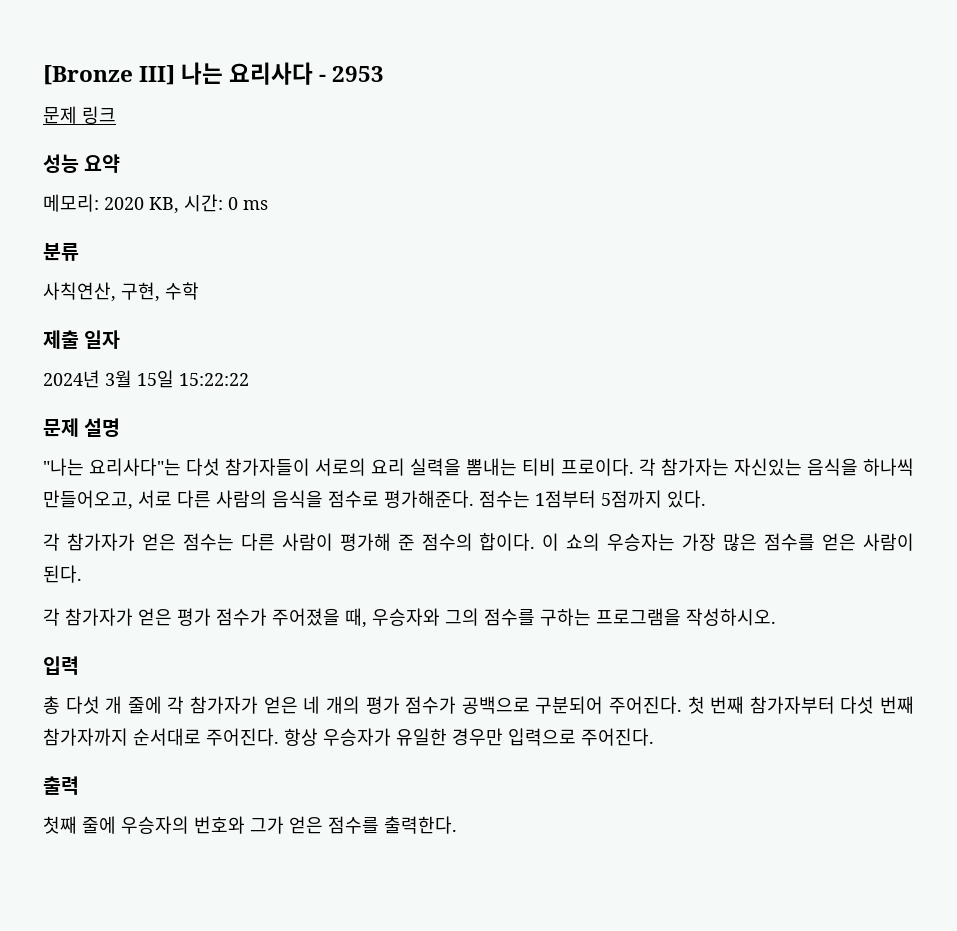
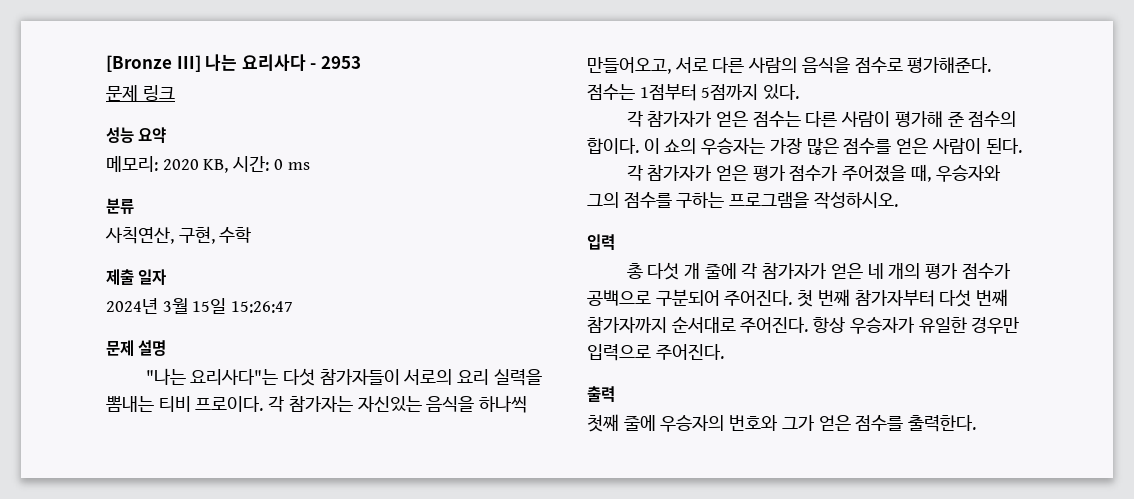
[179,373,249,386] 15:22:22 -> [231,301,294,313] 15:26:47

